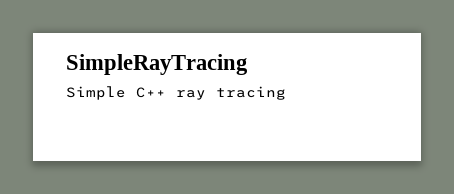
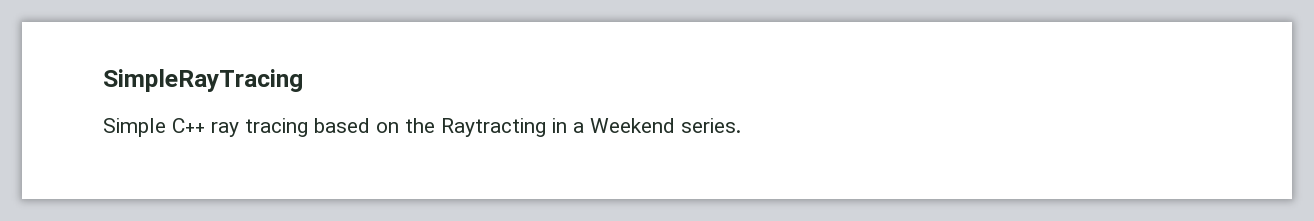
(286, 93) none -> [314,118,741,137] based on the Raytracting in a Weekend series.

